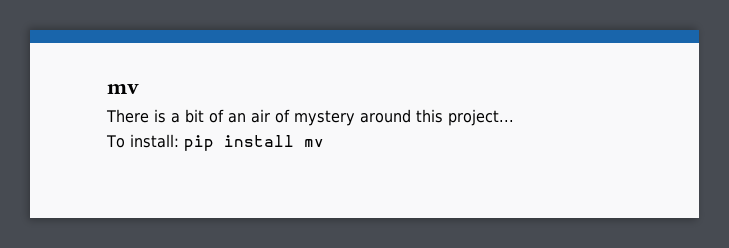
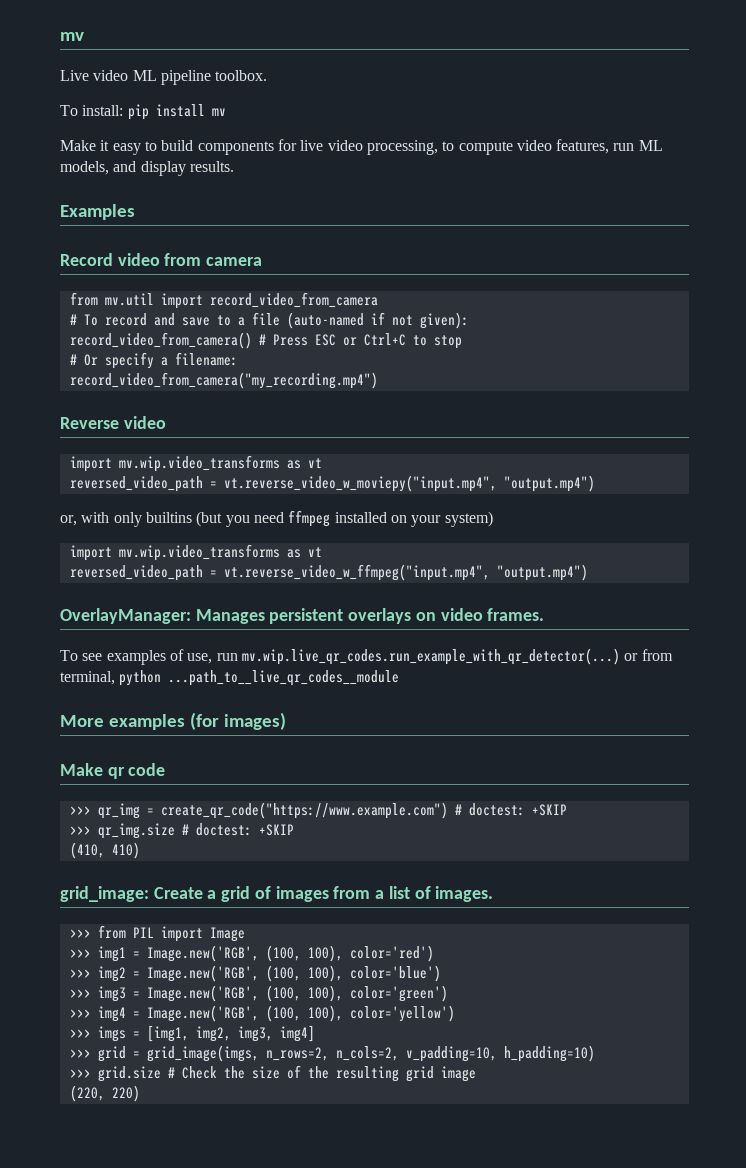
[107,84,139,94] [106,109,514,126] mv // There is a bit of an air of mystery around this project... -> [60,32,84,41] [60,70,268,85] mv // Live video ML pipeline toolbox.
(324, 143) none -> [60,139,663,155] [60,161,234,176] [60,204,135,220] [60,253,263,266] [69,292,378,309] [69,312,469,329] [69,332,462,349] [69,352,238,369] [69,372,378,389] [60,416,166,429] [69,455,322,472] [69,475,595,492] [60,510,493,527] [69,544,322,561] [69,564,588,581] [60,608,545,624] [60,648,673,665] [60,670,400,686] [60,712,286,730] [60,763,166,779] [69,802,567,819] [69,823,294,839] [69,842,140,859] [60,886,494,902] [69,925,245,942] [69,945,434,962] [69,965,441,982] [69,985,448,1002] [69,1005,455,1022] [69,1025,315,1042] [69,1045,595,1062] [69,1065,476,1082] [69,1085,140,1102] // Make it easy to build components for live video processing, to compute video features, run ML models, and display results. // Examples // Record video from camera // from mv.util import record_video_from_camera // # To record and save to a file (auto-named if not given): // record_video_from_camera() # Press ESC or Ctrl+C to stop // # Or specify a filename: // record_video_from_camera("my_recording.mp4") // Reverse video // import mv.wip.video_transforms as vt // reversed_video_path = vt.reverse_video_w_moviepy("input.mp4", "output.mp4") // or, with only builtins (but you need ffmpeg installed on your system) // import mv.wip.video_transforms as vt // reversed_video_path = vt.reverse_video_w_ffmpeg("input.mp4", "output.mp4") // OverlayManager: Manages persistent overlays on video frames. // To see examples of use, run mv.wip.live_qr_codes.run_example_with_qr_detector(...) or from terminal, python ...path_to__live_qr_codes__module // More examples (for images) // Make qr code // >>> qr_img = create_qr_code("https://www.example.com") # doctest: +SKIP // >>> qr_img.size # doctest: +SKIP // (410, 410) // grid_image: Create a grid of images from a list of images. // >>> from PIL import Image // >>> img1 = Image.new('RGB', (100, 100), color='red') // >>> img2 = Image.new('RGB', (100, 100), color='blue') // >>> img3 = Image.new('RGB', (100, 100), color='green') // >>> img4 = Image.new('RGB', (100, 100), color='yellow') // >>> imgs = [img1, img2, img3, img4] // >>> grid = grid_image(imgs, n_rows=2, n_cols=2, v_padding=10, h_padding=10) // >>> grid.size # Check the size of the resulting grid image // (220, 220)

